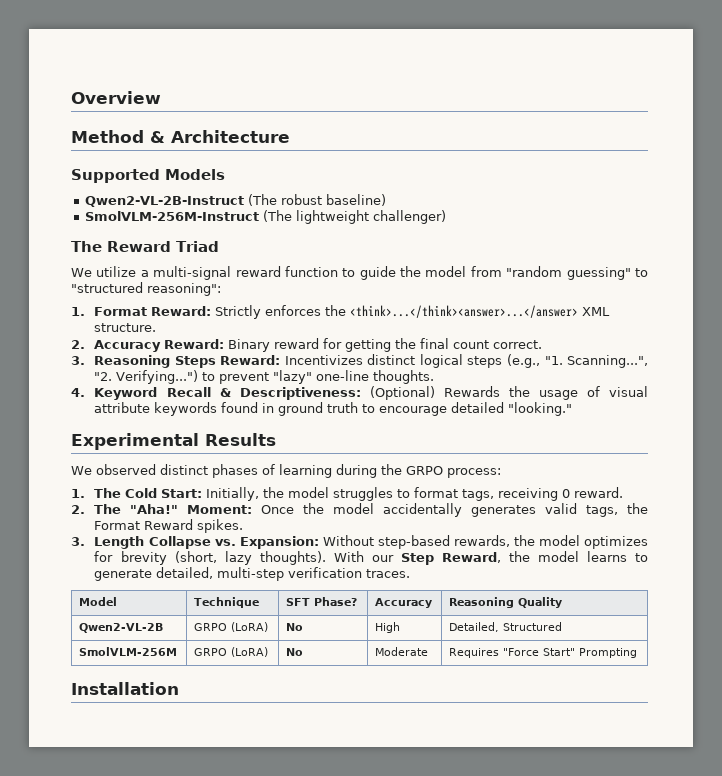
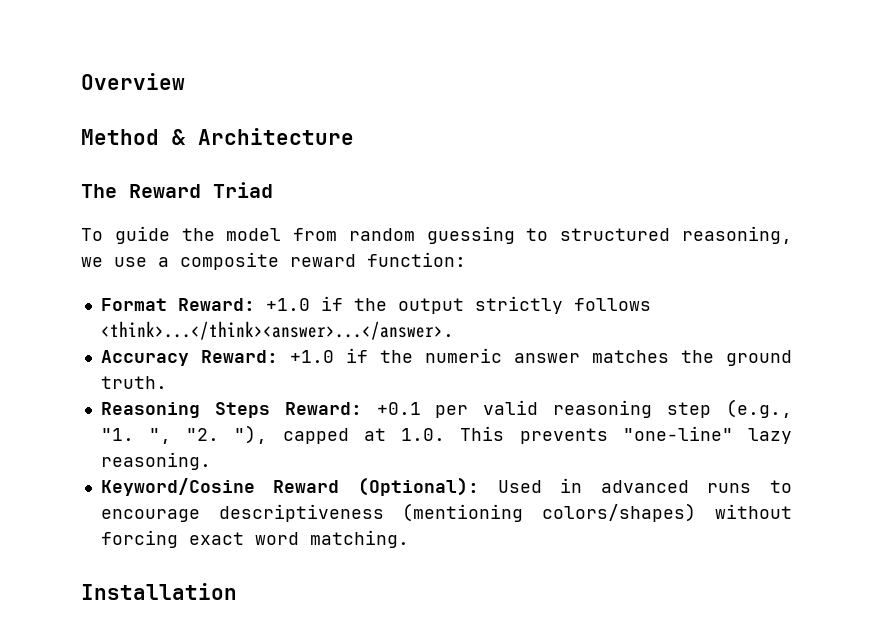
[71,169,225,183] [84,194,386,207] [84,210,446,224] [71,241,219,252] [71,266,648,280] [71,282,221,296] [71,305,611,319] [94,323,157,332] [71,338,543,352] [71,354,648,368] [94,370,435,384] [71,386,649,400] [94,402,573,416] [71,433,276,450] [71,464,501,478] [71,487,624,501] [71,503,649,517] [94,519,244,533] [71,535,649,549] [94,551,648,565] [94,567,411,581] [79,597,118,606] [194,597,260,608] [286,597,358,606] [375,598,433,608] [449,597,563,608] [79,623,164,633] [194,622,269,632] [286,623,304,631] [375,622,401,633] [449,622,563,632] [79,647,178,656] [194,647,269,657] [286,648,304,656] [375,647,429,656] [449,648,638,658] Supported Models // Qwen2-VL-2B-Instruct (The robust baseline) // SmolVLM-256M-Instruct (The lightweight challenger) // The Reward Triad // We utilize a multi-signal reward function to guide the model from "random guessing" to "structured reasoning": // 1. Format Reward: Strictly enforces the <think>...</think><answer>...</answer> XML structure. // 2. Accuracy Reward: Binary reward for getting the final count correct. // 3. Reasoning Steps Reward: Incentivizes distinct logical steps (e.g., "1. Scanning...", "2. Verifying...") to prevent "lazy" one-line thoughts. // 4. Keyword Recall & Descriptiveness: (Optional) Rewards the usage of visual attribute keywords found in ground truth to encourage detailed "looking." // Experimental Results // We observed distinct phases of learning during the GRPO process: // 1. The Cold Start: Initially, the model struggles to format tags, receiving 0 reward. // 2. The "Aha!" Moment: Once the model accidentally generates valid tags, the Format Reward spikes. // 3. Length Collapse vs. Expansion: Without step-based rewards, the model optimizes for brevity (short, lazy thoughts). With our Step Reward, the model learns to generate detailed, multi-step verification traces. // Model | Technique | SFT Phase? | Accuracy | Reasoning Quality // Qwen2-VL-2B | GRPO (LoRA) | No | High | Detailed, Structured // SmolVLM-256M | GRPO (LoRA) | No | Moderate | Requires "Force Start" Prompting -> [81,182,273,198] [81,226,792,244] [81,252,466,270] [100,296,651,314] [100,321,454,340] [100,348,793,366] [100,376,167,389] [100,399,792,418] [100,425,793,444] [100,452,211,470] [100,477,793,496] [100,503,792,522] [100,530,409,548] The Reward Triad // To guide the model from random guessing to structured reasoning, we use a composite reward function: // Format Reward: +1.0 if the output strictly follows <think>...</think><answer>...</answer>. // Accuracy Reward: +1.0 if the numeric answer matches the ground truth. // Reasoning Steps Reward: +0.1 per valid reasoning step (e.g., "1. ", "2. "), capped at 1.0. This prevents "one-line" lazy reasoning. // Keyword/Cosine Reward (Optional): Used in advanced runs to encourage descriptiveness (mentioning colors/shapes) without forcing exact word matching.

